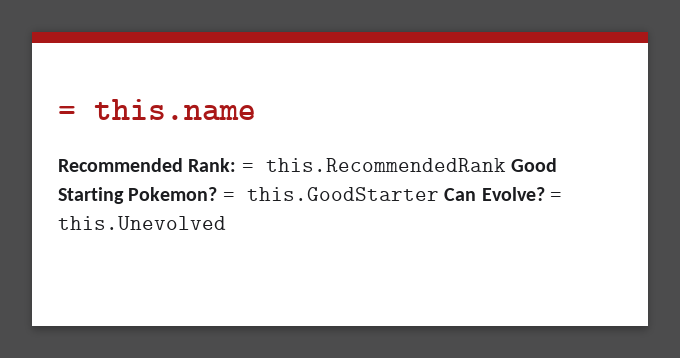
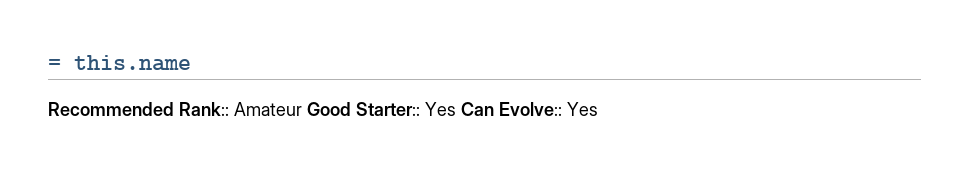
[188,158,558,172] [58,187,562,204] [58,216,226,230] Rank: = this.RecommendedRank Good Starting Pokemon? = this.GoodStarter Can Evolve? = this.Unevolved -> [179,102,598,116] Rank:: Amateur Good Starter:: Yes Can Evolve:: Yes

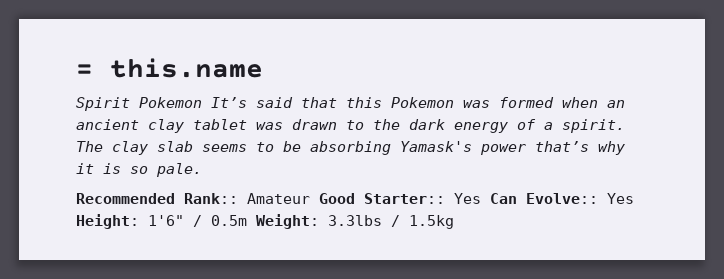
(191, 63) none -> [76,97,625,111] [76,119,625,133] [76,141,625,155] [76,163,202,177] // Spirit Pokemon It’s said that this Pokemon was formed when an ancient clay tablet was drawn to the dark energy of a spirit. The clay slab seems to be absorbing Yamask's power that’s why it is so pale.
(598, 109) none -> [76,214,454,229] Height: 1'6" / 0.5m Weight: 3.3lbs / 1.5kg

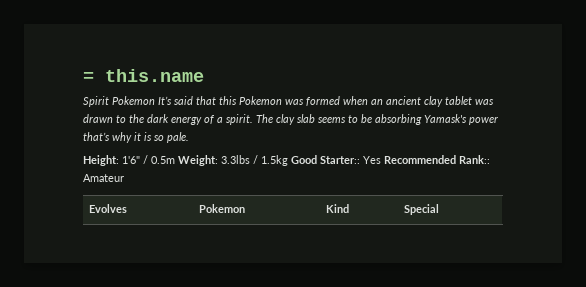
[76,193,634,204] Recommended Rank:: Amateur Good Starter:: Yes Can Evolve:: Yes -> (189, 137) none
(454, 222) none -> [291,155,490,164] [83,174,124,182] [89,204,128,213] [199,204,246,213] [326,204,350,213] [404,204,440,215] Good Starter:: Yes Recommended Rank:: Amateur // Evolves | Pokemon | Kind | Special

